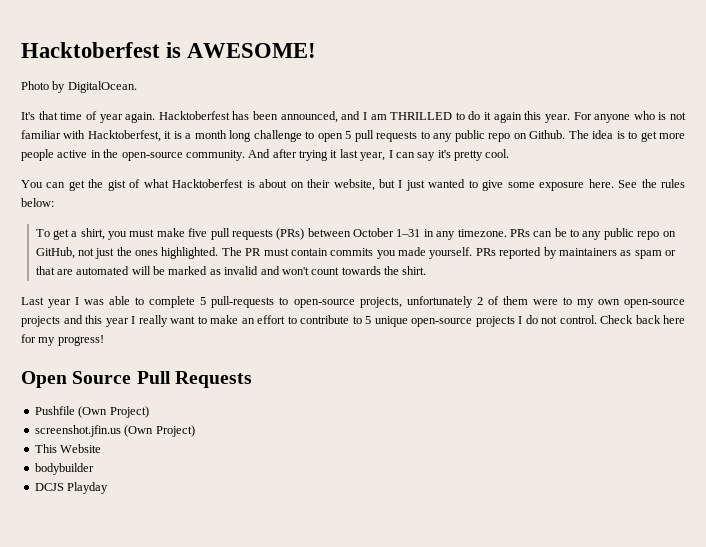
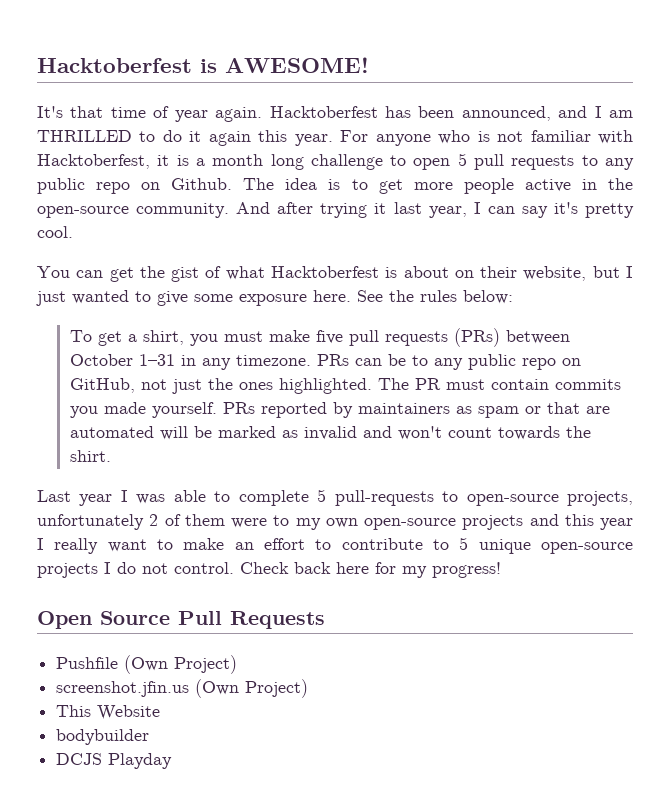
[21,81,137,93] // Photo by DigitalOcean. -> (369, 65) none

